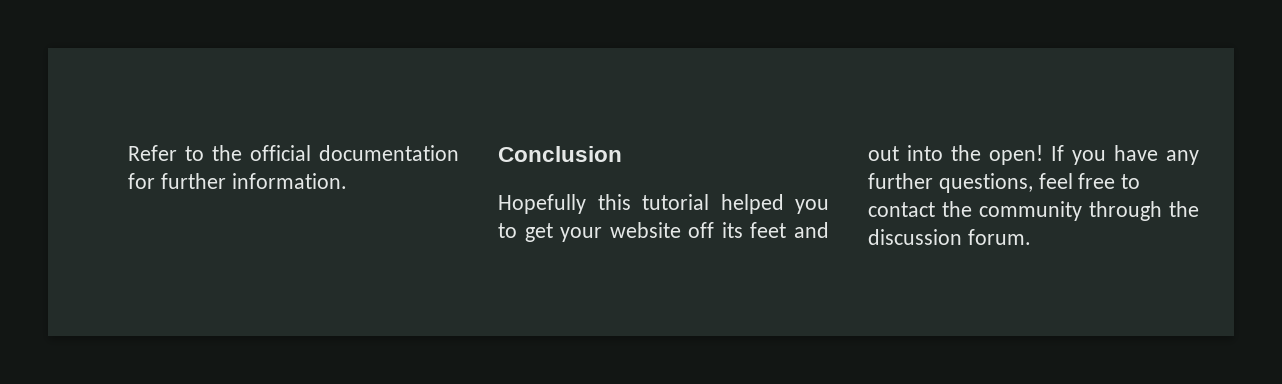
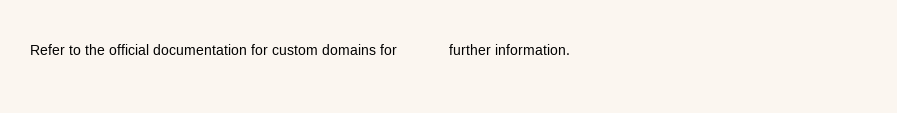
(155, 181) none -> [272,44,397,55] custom domains for
[498,146,622,162] [498,194,829,214] [498,222,829,242] [868,145,1199,165] [868,173,1141,193] [868,201,1199,221] [868,229,1031,245] // Conclusion // Hopefully this tutorial helped you to get your website off its feet and out into the open! If you have any further questions, feel free to contact the community through the discussion forum. -> (570, 49) none

